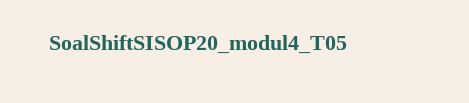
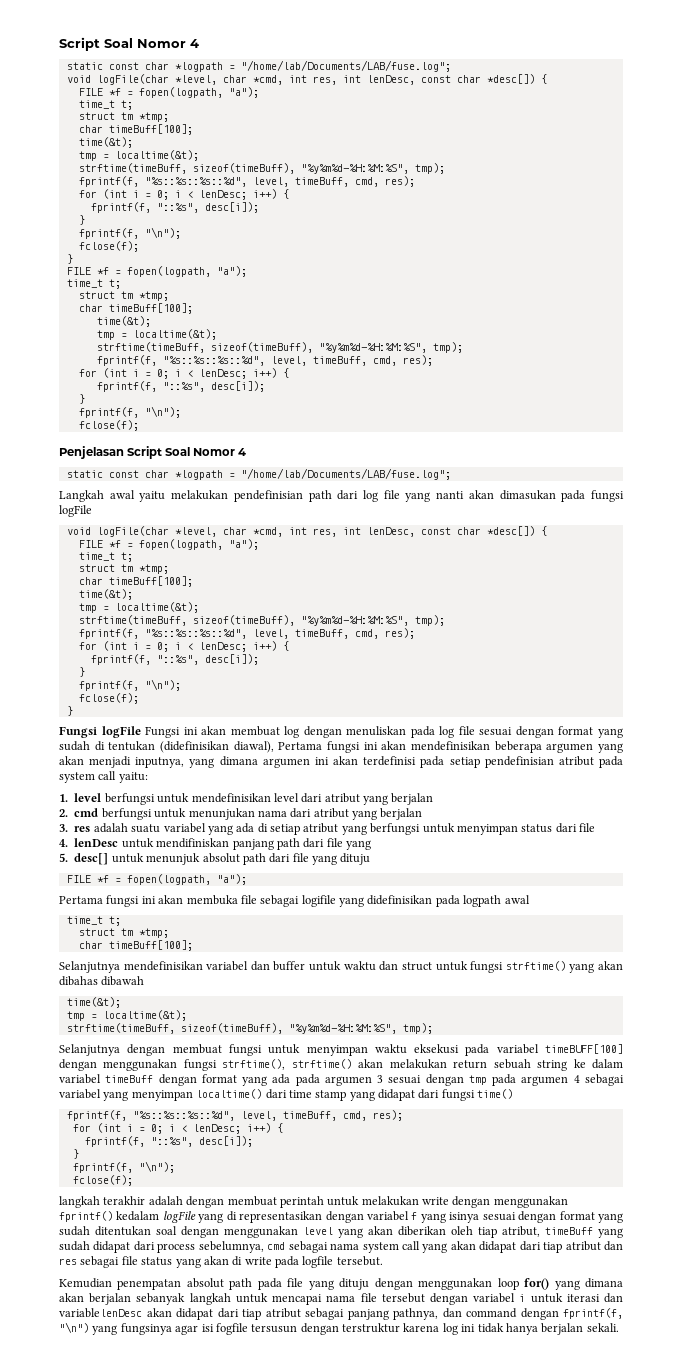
[49,35,347,54] SoalShiftSISOP20_modul4_T05 -> [59,37,199,51] [66,60,451,72] [66,74,547,85] [78,87,259,98] [78,100,133,110] [78,112,169,122] [78,124,193,135] [78,137,133,148] [78,150,199,161] [78,163,445,174] [78,176,415,187] [78,189,289,200] [90,202,259,213] [78,215,85,225] [78,227,181,239] [78,241,139,252] [66,254,73,264] [66,266,247,277] [66,279,121,289] [78,291,169,301] [78,303,193,314] [96,316,151,327] [96,329,217,340] [96,342,463,353] [96,355,433,366] [78,368,289,379] [96,381,265,392] [78,394,85,404] [78,406,181,418] [78,420,139,431] [59,446,247,459] [66,468,451,480] [59,490,624,502] [59,505,92,517] [66,526,547,537] [78,539,259,550] [78,552,133,562] [78,564,169,574] [78,576,193,587] [78,589,133,600] [78,602,199,613] [78,615,445,626] [78,628,415,639] [78,641,289,652] [90,654,259,665] [78,667,85,677] [78,679,181,691] [78,693,139,704] [66,706,73,716] [59,726,624,738] [59,741,624,753] [59,756,623,768] [59,771,148,783] [59,793,434,805] [59,808,423,820] [59,823,596,835] [59,838,372,850] [59,853,371,865] [66,874,247,885] [59,895,530,907] [66,916,121,926] [78,928,169,938] [78,940,193,951] [59,961,624,973] [59,976,145,986] [66,997,121,1008] [66,1010,187,1021] [66,1023,433,1034] [59,1044,623,1056] [59,1059,623,1071] [59,1074,624,1086] [59,1089,514,1101] [66,1110,403,1121] [72,1123,283,1134] [84,1136,253,1147] [72,1149,79,1159] [72,1161,175,1173] [72,1175,133,1186] [59,1196,568,1208] [59,1211,624,1223] [59,1226,623,1238] [59,1241,623,1253] [59,1256,383,1268] [59,1278,623,1290] [59,1293,623,1305] [59,1308,623,1320] [59,1322,619,1335] Script Soal Nomor 4 // static const char *logpath = "/home/lab/Documents/LAB/fuse.log"; // void logFile(char *level, char *cmd, int res, int lenDesc, const char *desc[]) { // FILE *f = fopen(logpath, "a"); // time_t t; // struct tm *tmp; // char timeBuff[100]; // time(&t); // tmp = localtime(&t); // strftime(timeBuff, sizeof(timeBuff), "%y%m%d-%H:%M:%S", tmp); // fprintf(f, "%s::%s::%s::%d", level, timeBuff, cmd, res); // for (int i = 0; i < lenDesc; i++) { // fprintf(f, "::%s", desc[i]); // } // fprintf(f, "\n"); // fclose(f); // } // FILE *f = fopen(logpath, "a"); // time_t t; // struct tm *tmp; // char timeBuff[100]; // time(&t); // tmp = localtime(&t); // strftime(timeBuff, sizeof(timeBuff), "%y%m%d-%H:%M:%S", tmp); // fprintf(f, "%s::%s::%s::%d", level, timeBuff, cmd, res); // for (int i = 0; i < lenDesc; i++) { // fprintf(f, "::%s", desc[i]); // } // fprintf(f, "\n"); // fclose(f); // Penjelasan Script Soal Nomor 4 // static const char *logpath = "/home/lab/Documents/LAB/fuse.log"; // Langkah awal yaitu melakukan pendefinisian path dari log file yang nanti akan dimasukan pada fungsi logFile // void logFile(char *level, char *cmd, int res, int lenDesc, const char *desc[]) { // FILE *f = fopen(logpath, "a"); // time_t t; // struct tm *tmp; // char timeBuff[100]; // time(&t); // tmp = localtime(&t); // strftime(timeBuff, sizeof(timeBuff), "%y%m%d-%H:%M:%S", tmp); // fprintf(f, "%s::%s::%s::%d", level, timeBuff, cmd, res); // for (int i = 0; i < lenDesc; i++) { // fprintf(f, "::%s", desc[i]); // } // fprintf(f, "\n"); // fclose(f); // } // Fungsi logFile Fungsi ini akan membuat log dengan menuliskan pada log file sesuai dengan format yang sudah di tentukan (didefinisikan diawal), Pertama fungsi ini akan mendefinisikan beberapa argumen yang akan menjadi inputnya, yang dimana argumen ini akan terdefinisi pada setiap pendefinisian atribut pada system call yaitu: // 1. level berfungsi untuk mendefinisikan level dari atribut yang berjalan // 2. cmd berfungsi untuk menunjukan nama dari atribut yang berjalan // 3. res adalah suatu variabel yang ada di setiap atribut yang berfungsi untuk menyimpan status dari file // 4. lenDesc untuk mendifiniskan panjang path dari file yang // 5. desc[] untuk menunjuk absolut path dari file yang dituju // FILE *f = fopen(logpath, "a"); // Pertama fungsi ini akan membuka file sebagai logifile yang didefinisikan pada logpath awal // time_t t; // struct tm *tmp; // char timeBuff[100]; // Selanjutnya mendefinisikan variabel dan buffer untuk waktu dan struct untuk fungsi strftime() yang akan dibahas dibawah // time(&t); // tmp = localtime(&t); // strftime(timeBuff, sizeof(timeBuff), "%y%m%d-%H:%M:%S", tmp); // Selanjutnya dengan membuat fungsi untuk menyimpan waktu eksekusi pada variabel timeBUFF[100] dengan menggunakan fungsi strftime(), strftime() akan melakukan return sebuah string ke dalam variabel timeBuff dengan format yang ada pada argumen 3 sesuai dengan tmp pada argumen 4 sebagai variabel yang menyimpan localtime() dari time stamp yang didapat dari fungsi time() // fprintf(f, "%s::%s::%s::%d", level, timeBuff, cmd, res); // for (int i = 0; i < lenDesc; i++) { // fprintf(f, "::%s", desc[i]); // } // fprintf(f, "\n"); // fclose(f); // langkah terakhir adalah dengan membuat perintah untuk melakukan write dengan menggunakan fprintf() kedalam logFile yang di representasikan dengan variabel f yang isinya sesuai dengan format yang sudah ditentukan soal dengan menggunakan level yang akan diberikan oleh tiap atribut, timeBuff yang sudah didapat dari process sebelumnya, cmd sebagai nama system call yang akan didapat dari tiap atribut dan res sebagai file status yang akan di write pada logfile tersebut. // Kemudian penempatan absolut path pada file yang dituju dengan menggunakan loop for() yang dimana akan berjalan sebanyak langkah untuk mencapai nama file tersebut dengan variabel i untuk iterasi dan variablelenDesc akan didapat dari tiap atribut sebagai panjang pathnya, dan command dengan fprintf(f, "\n") yang fungsinya agar isi fogfile tersusun dengan terstruktur karena log ini tidak hanya berjalan sekali.

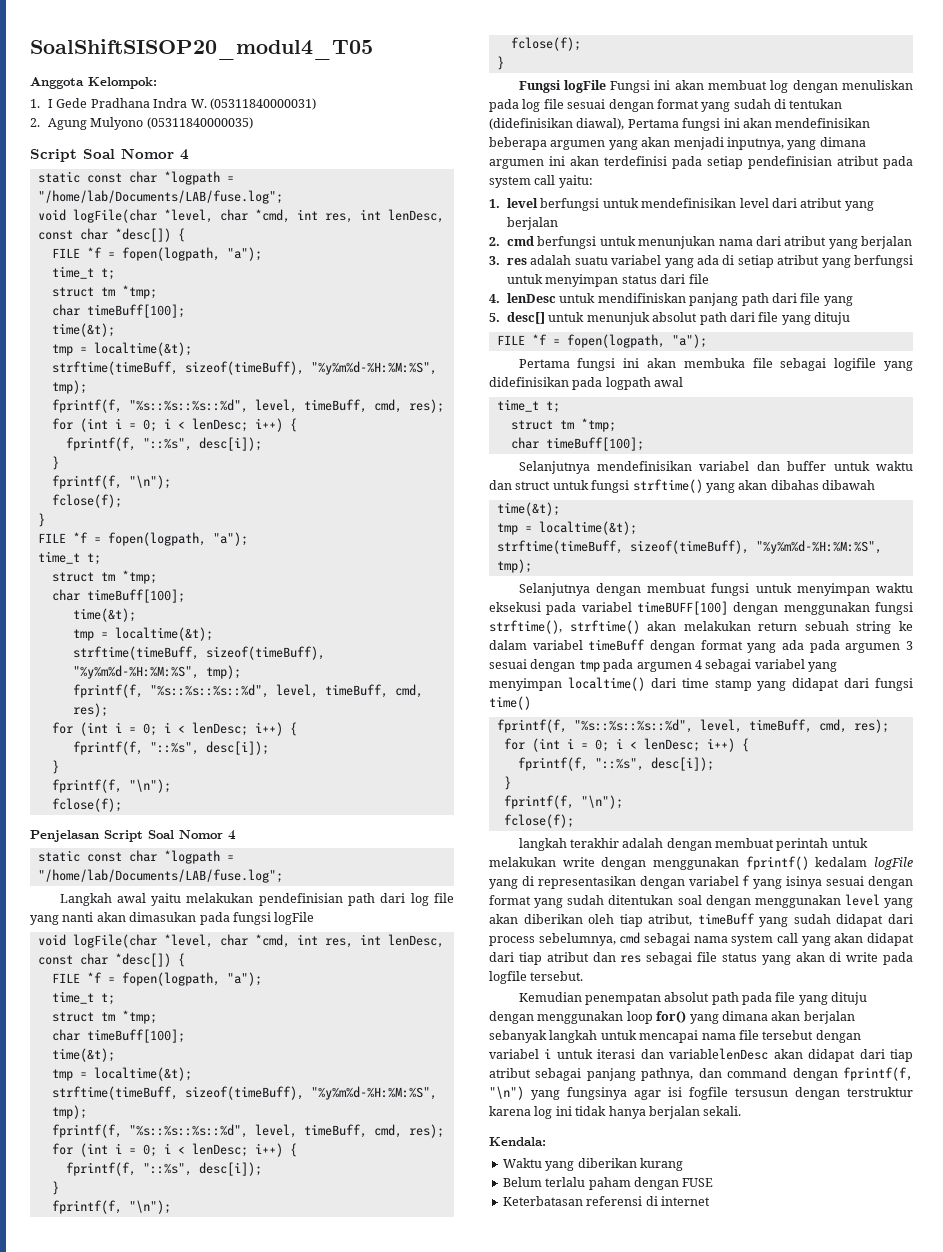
(59, 44) none -> [30,39,373,60] [30,77,157,89] [30,98,316,110] [30,117,253,130] SoalShiftSISOP20_modul4_T05 // Anggota Kelompok: // 1. I Gede Pradhana Indra W. (05311840000031) // 2. Agung Mulyono (05311840000035) //
(619, 1327) none -> [489,1137,546,1146] [502,1158,683,1171] [502,1177,714,1190] [502,1196,710,1206] // Kendala: // Waktu yang diberikan kurang // Belum terlalu paham dengan FUSE // Keterbatasan referensi di internet

